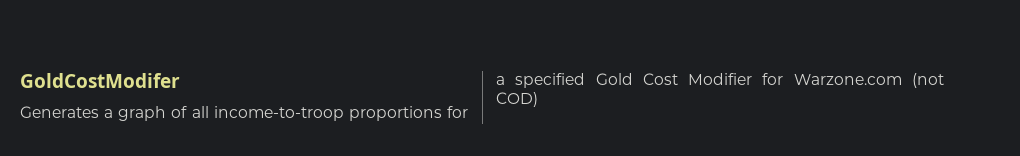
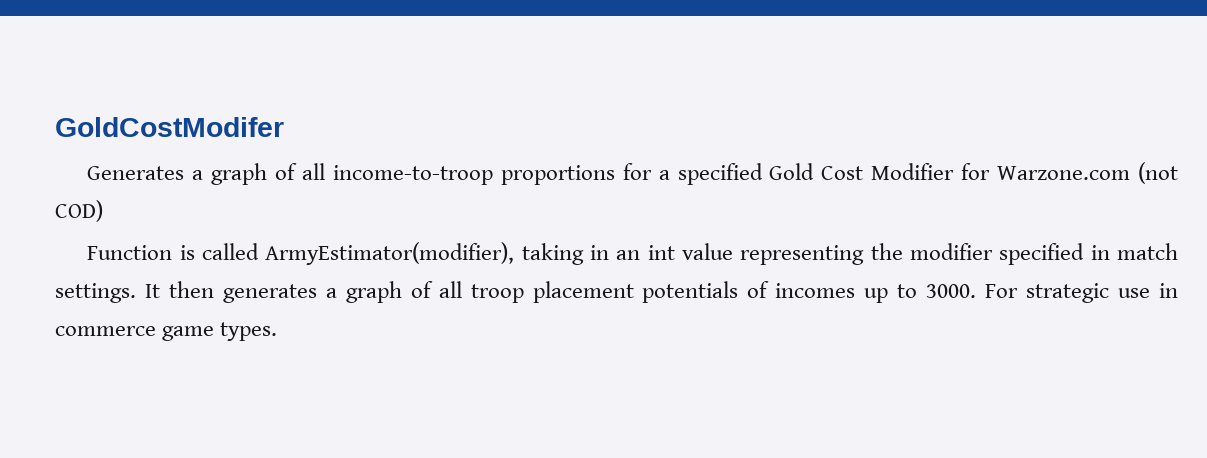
(538, 99) none -> [87,242,1179,265] [55,281,1178,303] [55,322,278,341] // Function is called ArmyEstimator(modifier), taking in an int value representing the modifier specified in match settings. It then generates a graph of all troop placement potentials of incomes up to 3000. For strategic use in commerce game types.

